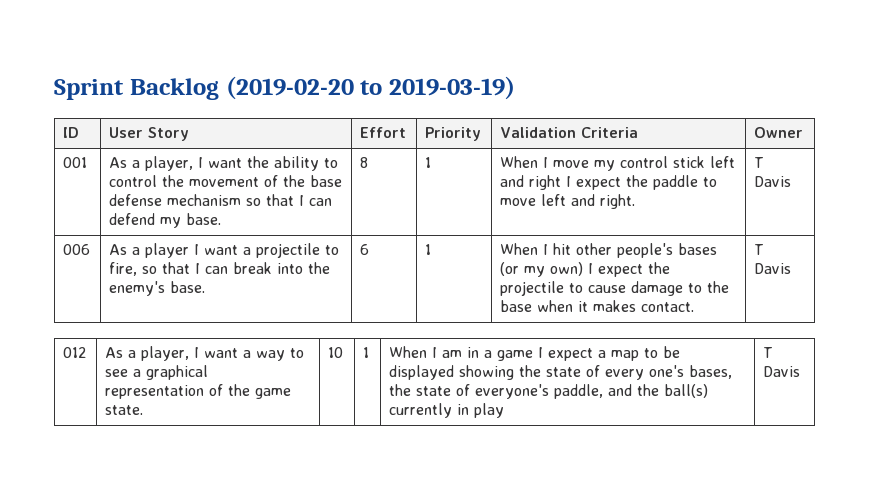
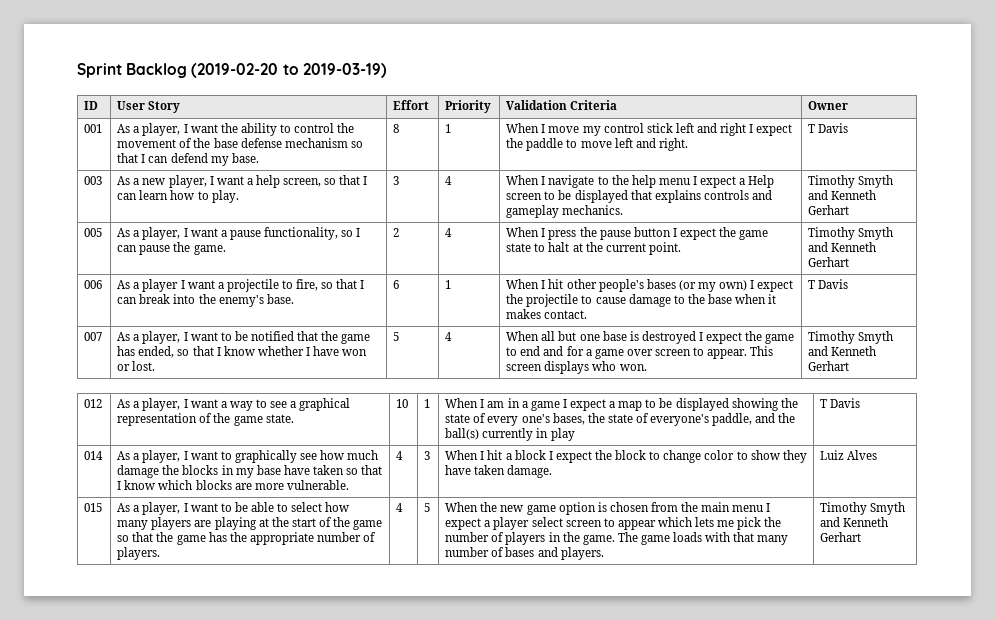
(792, 181) none -> [84,176,103,185] [117,175,368,188] [117,190,239,203] [393,176,400,185] [445,176,453,185] [506,175,775,188] [506,190,772,203] [506,205,624,218] [808,175,894,188] [808,190,877,200] [808,205,850,215] [84,228,103,237] [117,227,361,240] [117,242,226,255] [393,228,400,237] [445,228,453,237] [506,227,769,240] [506,242,681,255] [808,227,894,240] [808,242,877,252] [808,257,850,267] // 003 | As a new player, I want a help screen, so that I can learn how to play. | 3 | 4 | When I navigate to the help menu I expect a Help screen to be displayed that explains controls and gameplay mechanics. | Timothy Smyth and Kenneth Gerhart // 005 | As a player, I want a pause functionality, so I can pause the game. | 2 | 4 | When I press the pause button I expect the game state to halt at the current point. | Timothy Smyth and Kenneth Gerhart
(792, 268) none -> [84,332,103,341] [117,331,371,344] [117,346,368,358] [117,361,156,371] [393,332,400,341] [445,332,453,341] [506,331,795,344] [506,346,774,359] [506,361,647,374] [808,331,894,344] [808,346,877,356] [808,361,850,371] // 007 | As a player, I want to be notified that the game has ended, so that I know whether I have won or lost. | 5 | 4 | When all but one base is destroyed I expect the game to end and for a game over screen to appear. This screen displays who won. | Timothy Smyth and Kenneth Gerhart
(801, 371) none -> [84,451,104,460] [117,450,379,463] [117,465,383,478] [117,480,349,490] [396,451,404,460] [424,451,431,460] [445,450,807,463] [445,465,553,478] [820,450,878,460] [84,503,103,512] [117,502,350,515] [117,517,383,530] [117,532,377,545] [117,547,161,560] [396,503,404,512] [424,503,431,512] [445,502,771,515] [445,517,782,530] [445,532,789,545] [445,547,604,560] [820,502,906,515] [820,517,889,527] [820,532,862,542] // 014 | As a player, I want to graphically see how much damage the blocks in my base have taken so that I know which blocks are more vulnerable. | 4 | 3 | When I hit a block I expect the block to change color to show they have taken damage. | Luiz Alves // 015 | As a player, I want to be able to select how many players are playing at the start of the game so that the game has the appropriate number of players. | 4 | 5 | When the new game option is chosen from the main menu I expect a player select screen to appear which lets me pick the number of players in the game. The game loads with that many number of bases and players. | Timothy Smyth and Kenneth Gerhart

